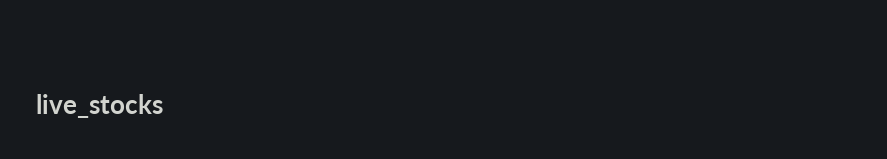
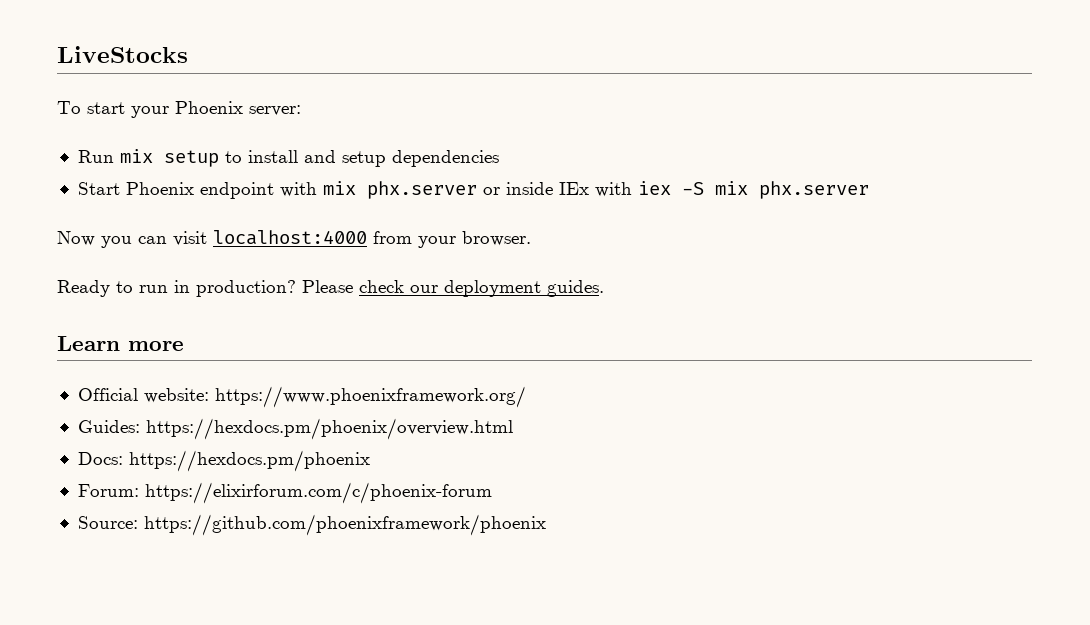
[36,94,163,118] live_stocks -> [57,46,188,63] [57,101,301,118] [77,149,499,167] [77,181,869,199] [57,230,531,248] [57,280,604,297] [57,336,184,351] [77,386,526,408] [77,418,513,440] [77,450,370,472] [77,482,492,504] [77,514,546,536] LiveStocks // To start your Phoenix server: // Run mix setup to install and setup dependencies // Start Phoenix endpoint with mix phx.server or inside IEx with iex -S mix phx.server // Now you can visit localhost:4000 from your browser. // Ready to run in production? Please check our deployment guides. // Learn more // Official website: https://www.phoenixframework.org/ // Guides: https://hexdocs.pm/phoenix/overview.html // Docs: https://hexdocs.pm/phoenix // Forum: https://elixirforum.com/c/phoenix-forum // Source: https://github.com/phoenixframework/phoenix

